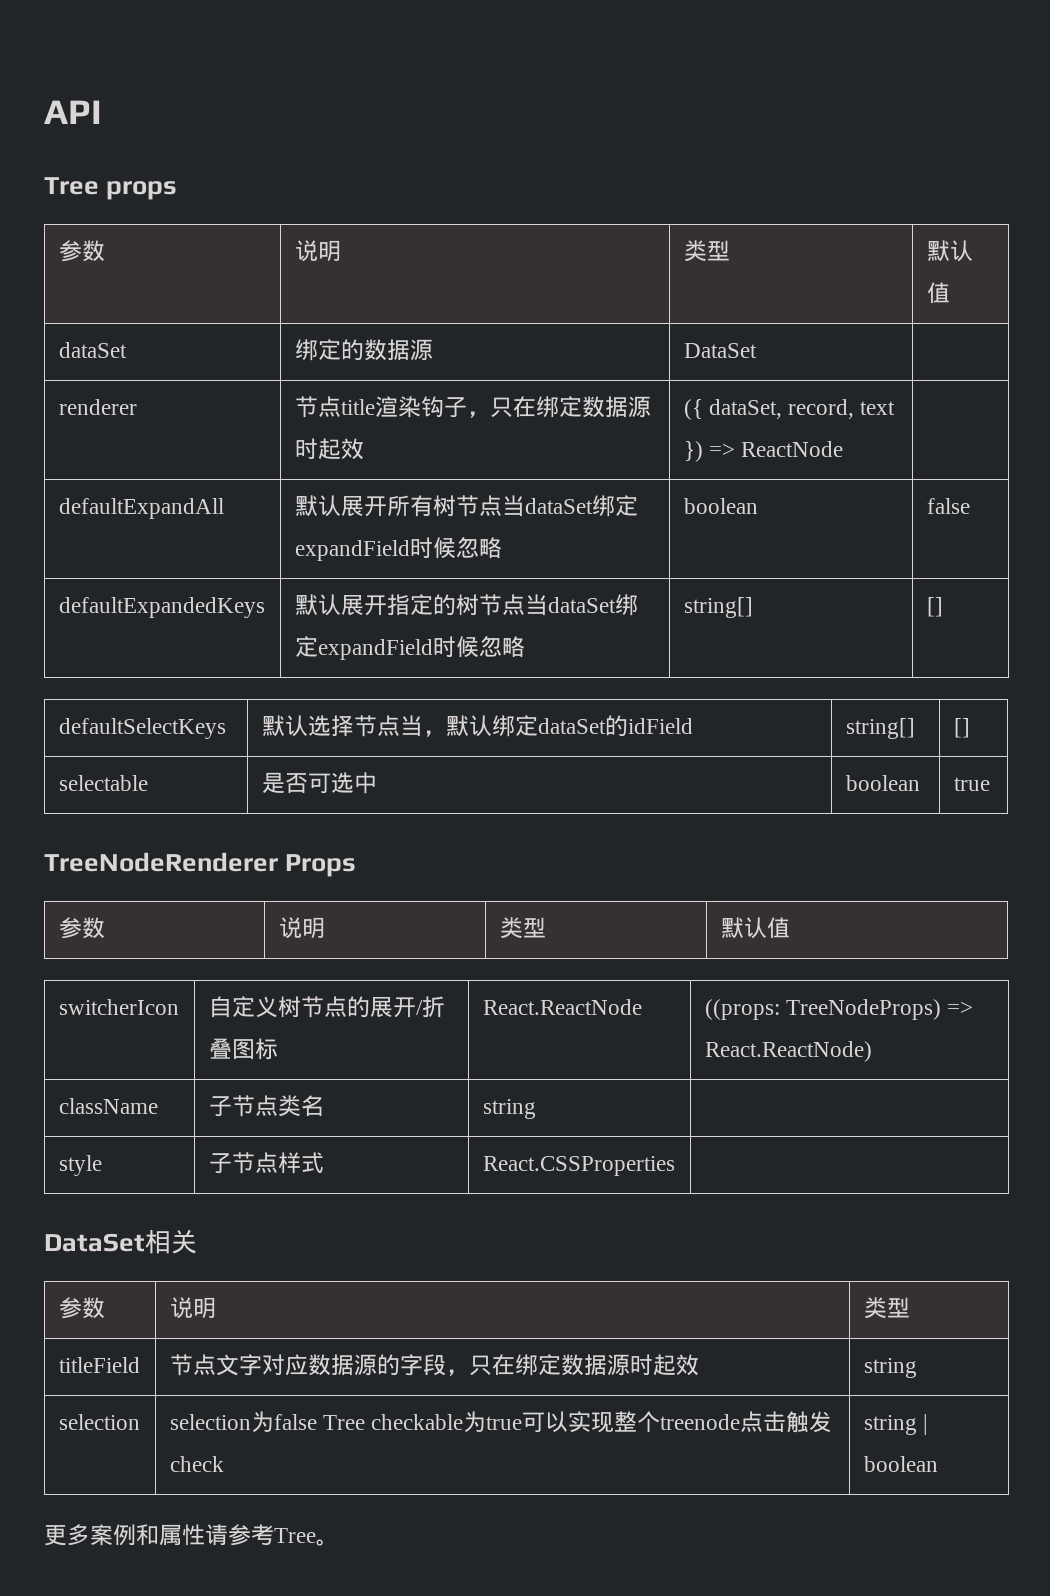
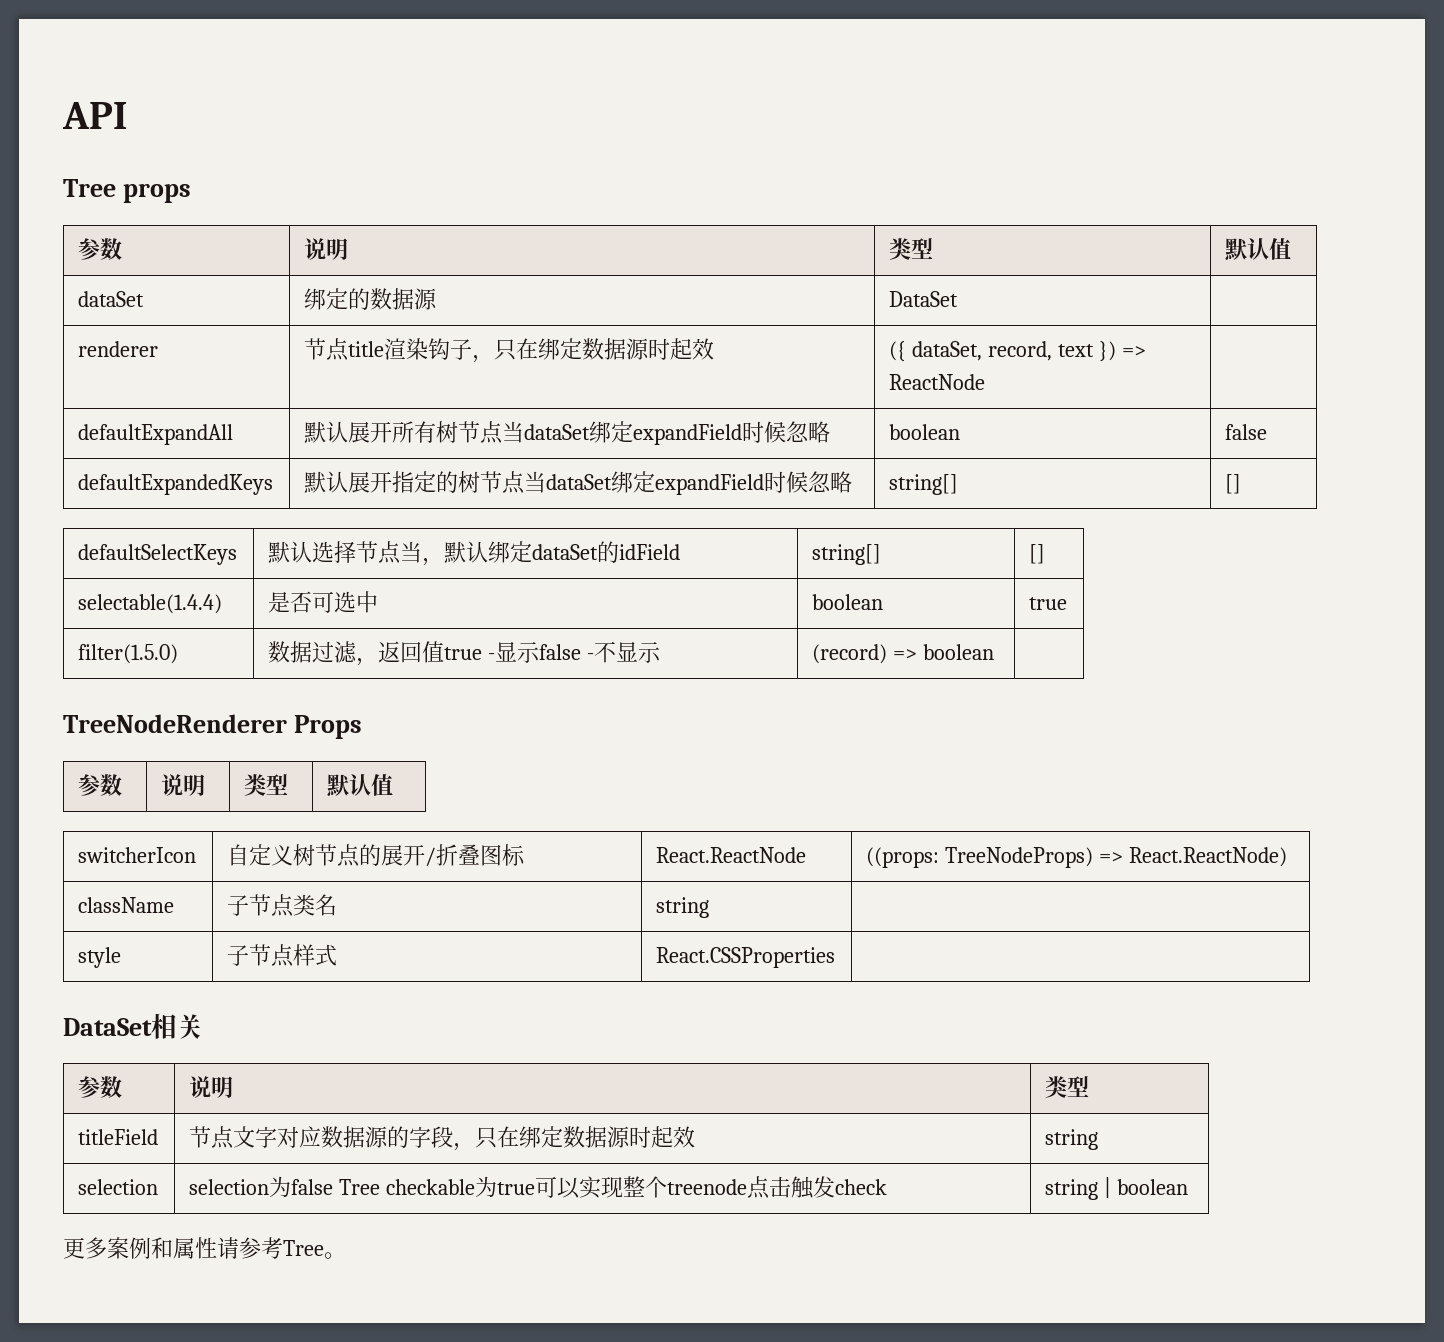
[58,775,148,791] selectable -> [78,594,223,614] selectable(1.4.4)
(990, 784) none -> [78,644,179,664] [268,641,662,666] [812,644,995,664] // filter(1.5.0) | 数据过滤，返回值true -显示false -不显示 | (record) => boolean |

